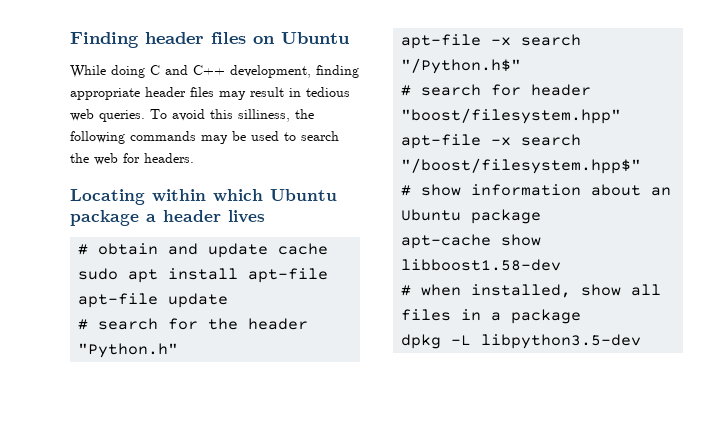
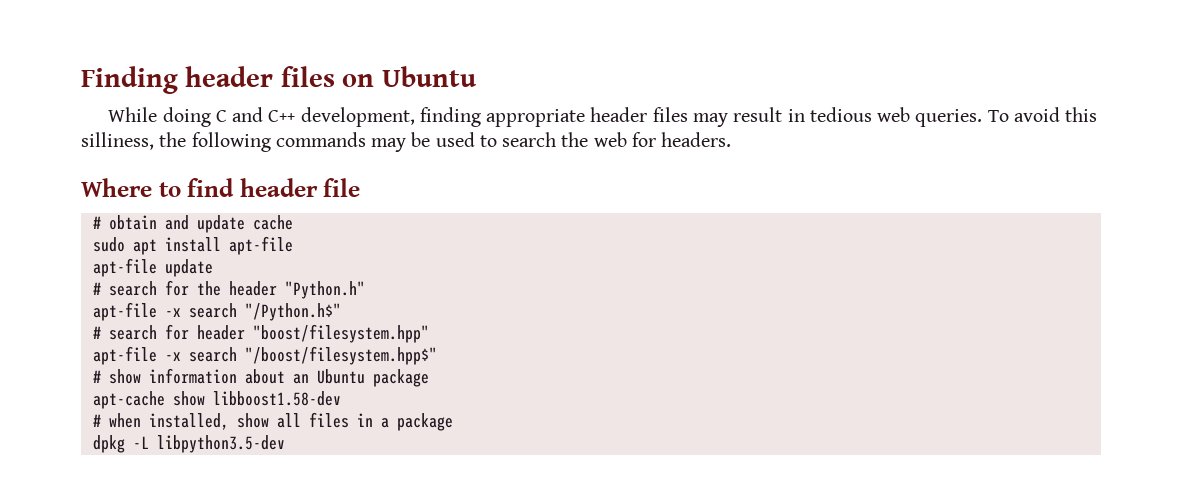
[70,189,337,205] [70,210,265,226] Locating within which Ubuntu package a header lives -> [81,178,361,197] Where to find header file

